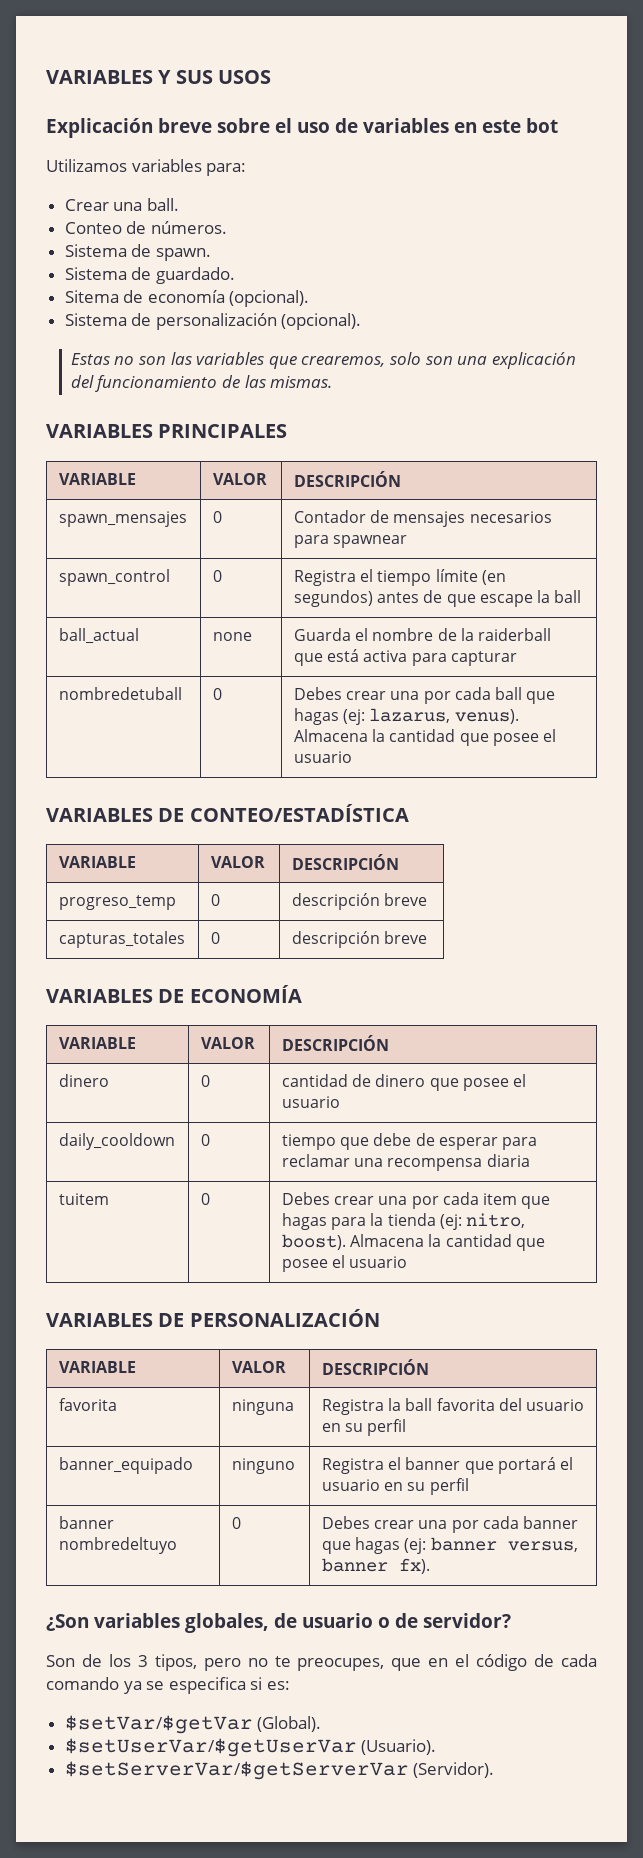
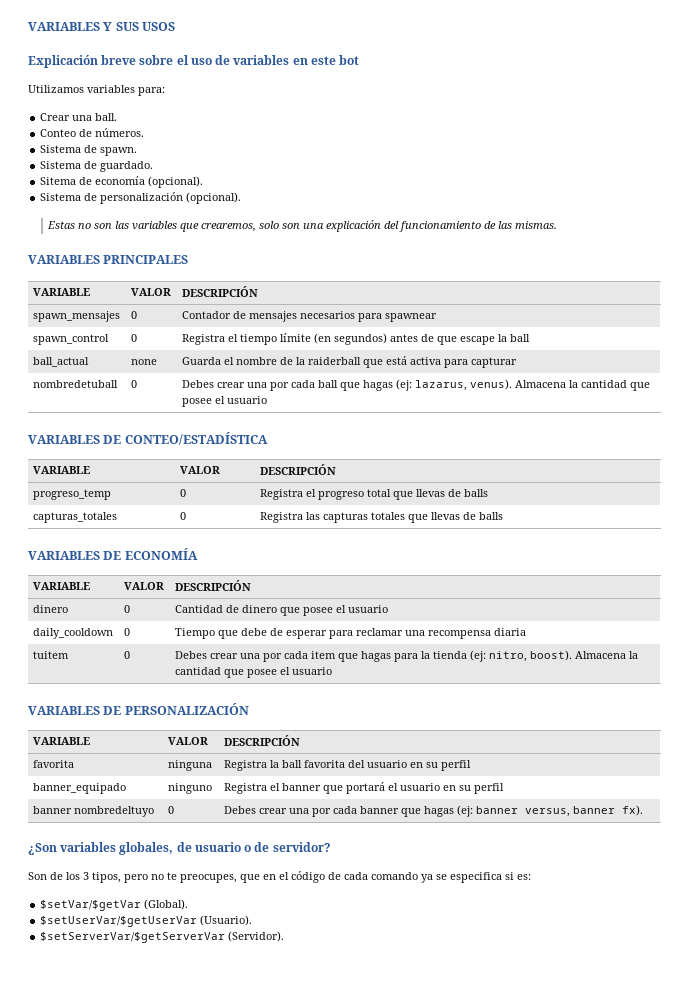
[291,893,428,910] [58,931,185,948] [210,932,220,944] [291,931,428,948] descripción breve // capturas_totales | 0 | descripción breve -> [260,489,489,500] [33,512,118,523] [180,512,187,520] [260,512,504,523] Registra el progreso total que llevas de balls // capturas_totales | 0 | Registra las capturas totales que llevas de balls
[281,1074,348,1087] cantidad -> [175,605,224,613] Cantidad
[281,1134,336,1150] tiempo -> [175,628,216,639] Tiempo

